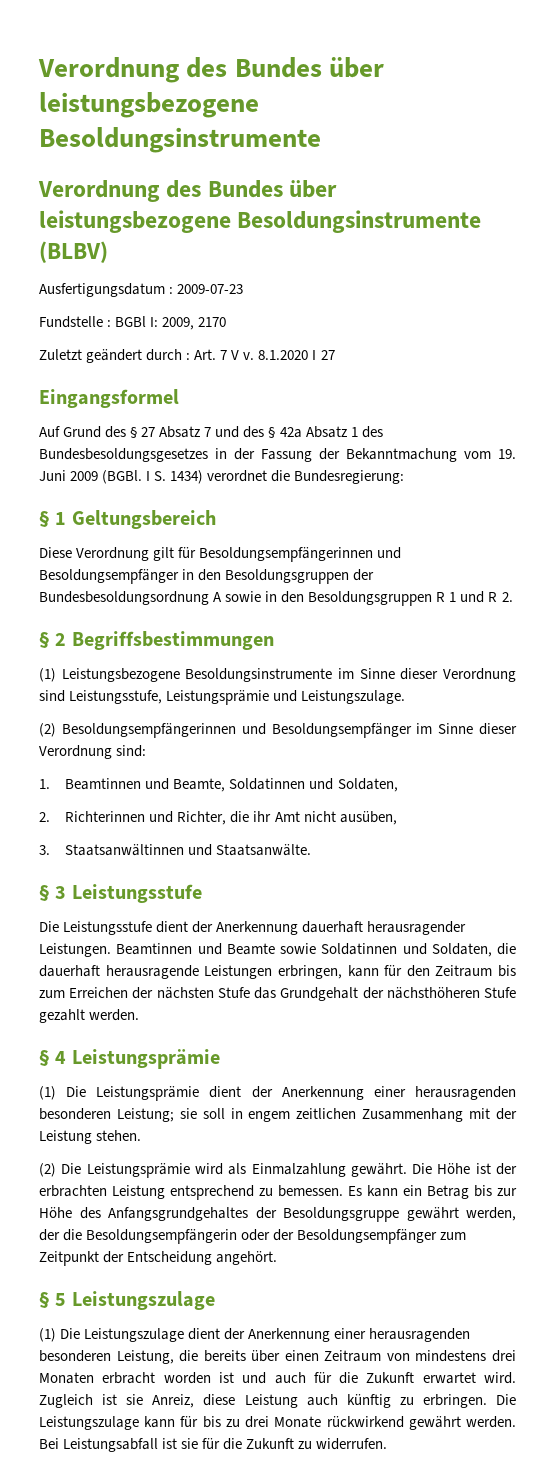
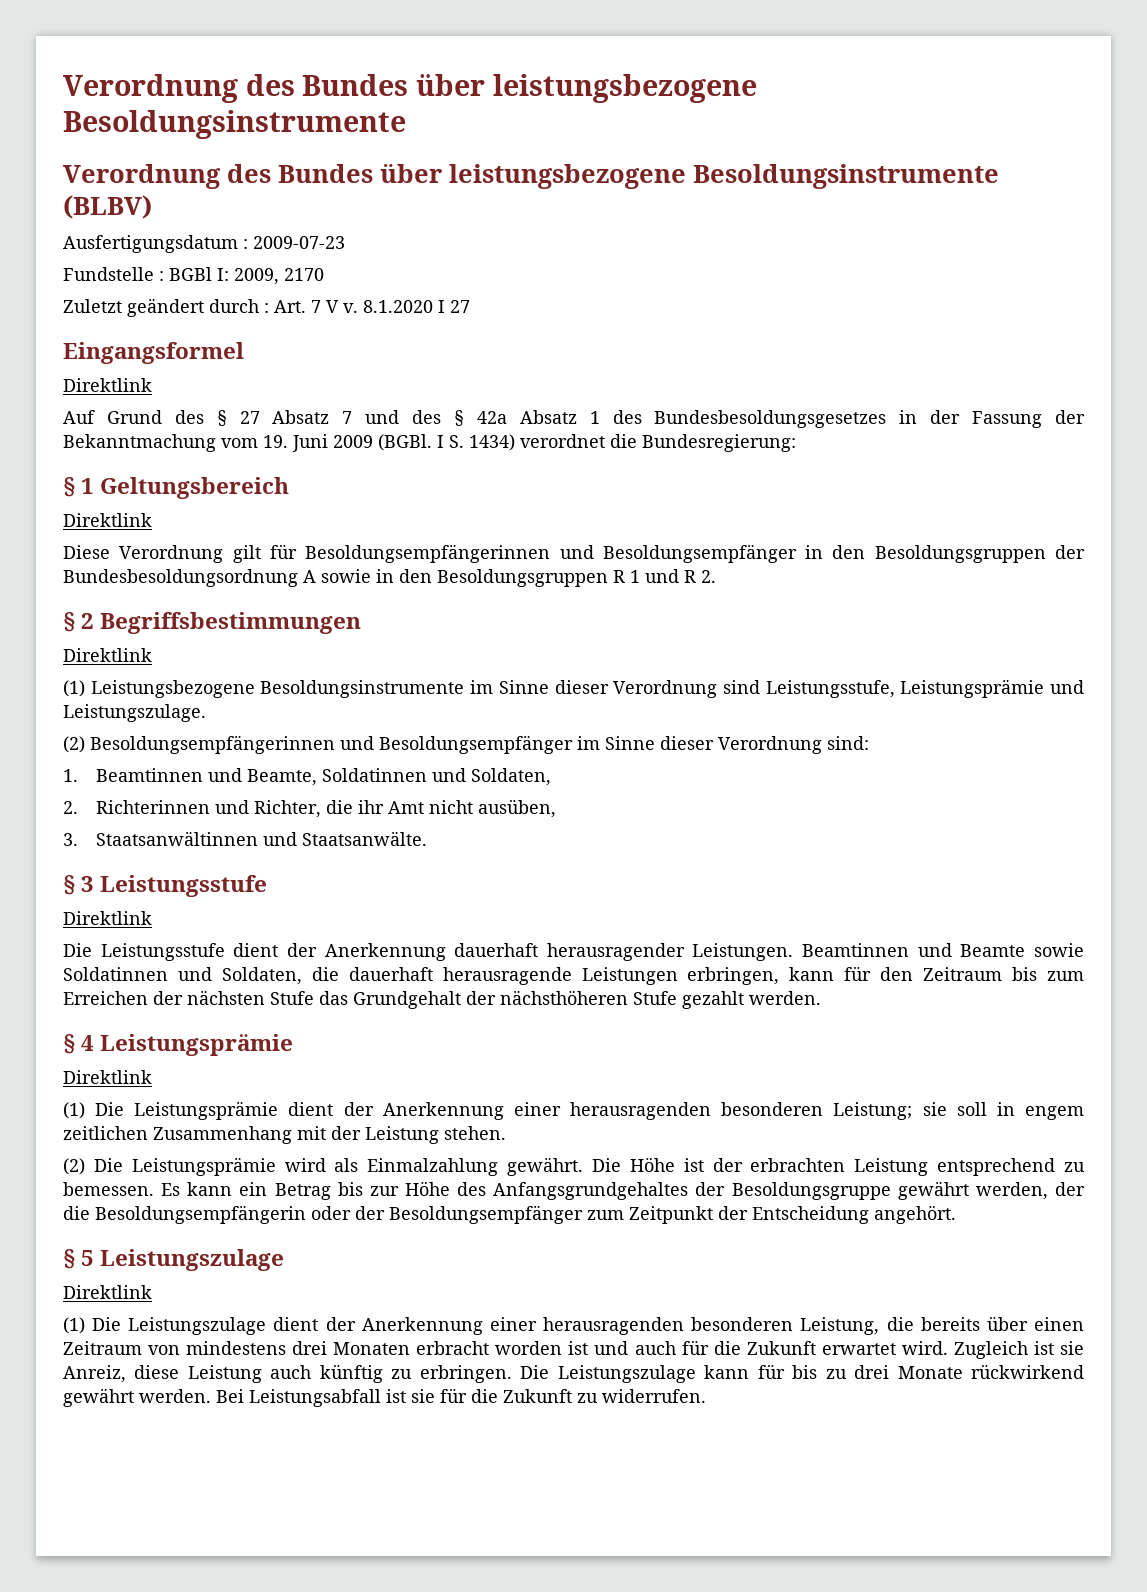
(179, 398) none -> [63,378,152,392] // Direktlink
(216, 519) none -> [63,513,152,527] // Direktlink
(274, 640) none -> [63,648,152,662] // Direktlink
(202, 893) none -> [63,911,152,925] // Direktlink
(220, 1059) none -> [63,1070,152,1084] // Direktlink
(215, 1300) none -> [63,1285,152,1299] // Direktlink

